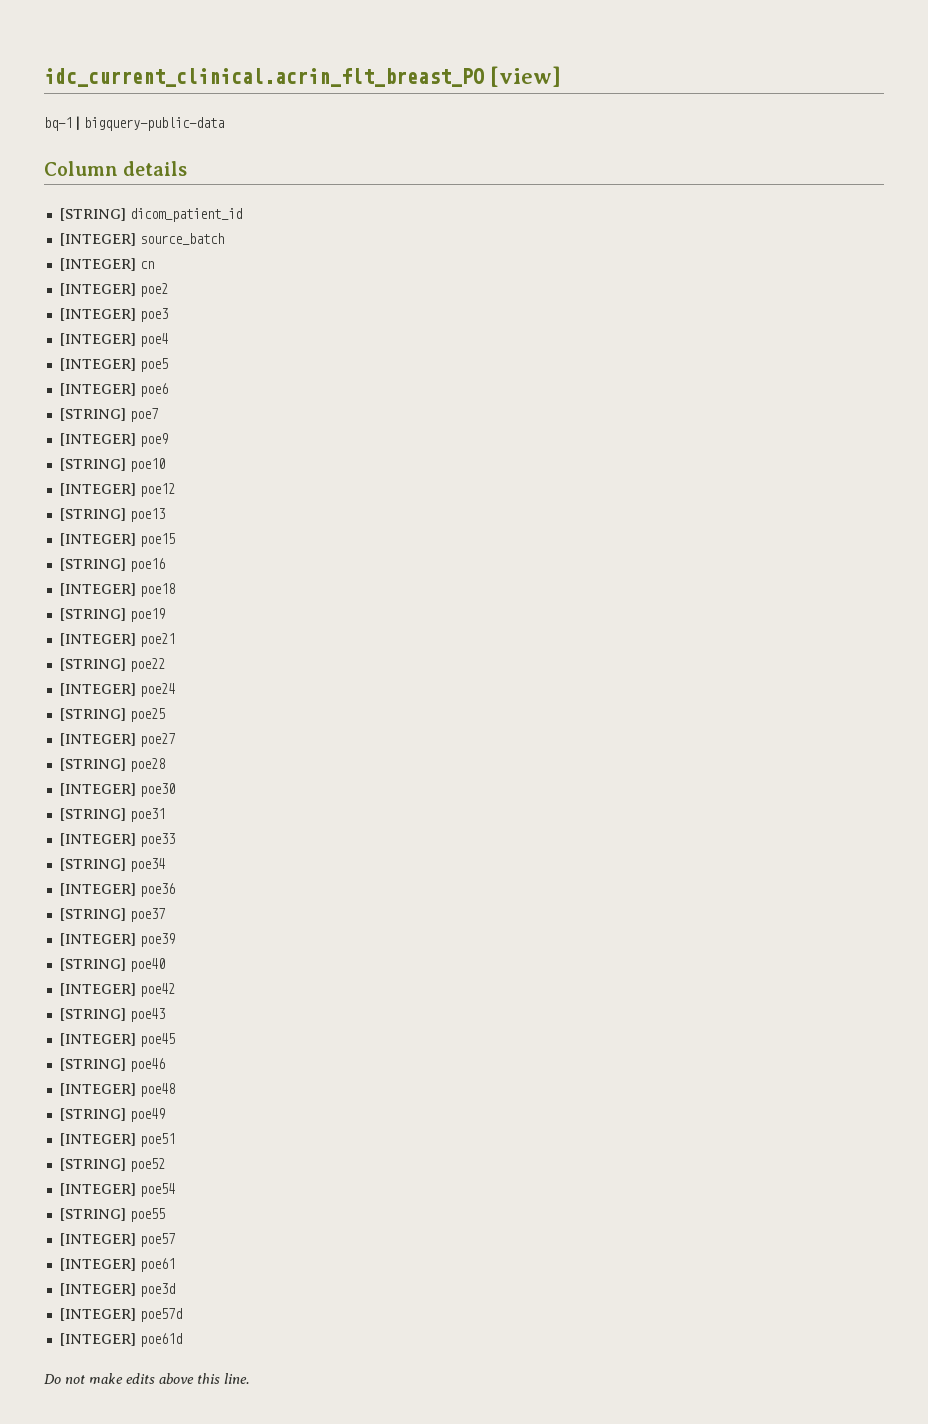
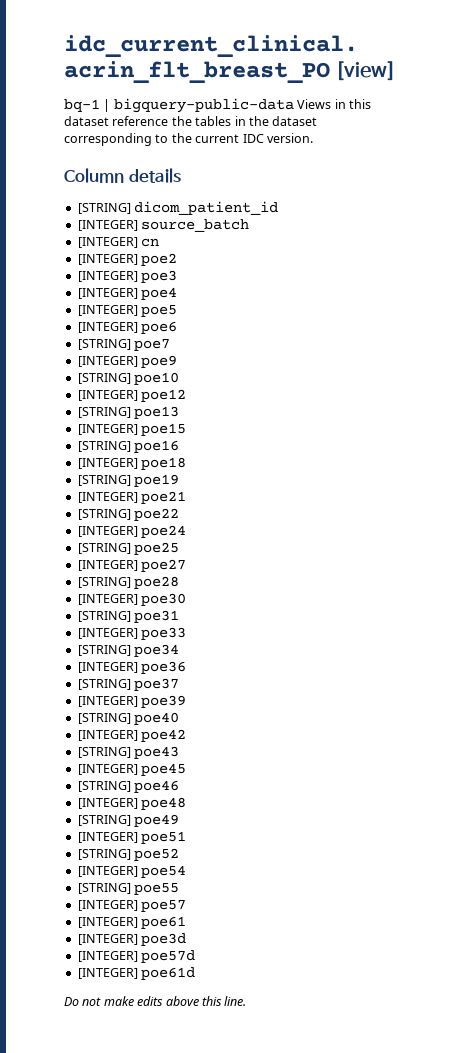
(224, 124) none -> [297,99,371,109] [64,116,318,126] [64,133,313,146] Views in this dataset reference the tables in the dataset corresponding to the current IDC version.

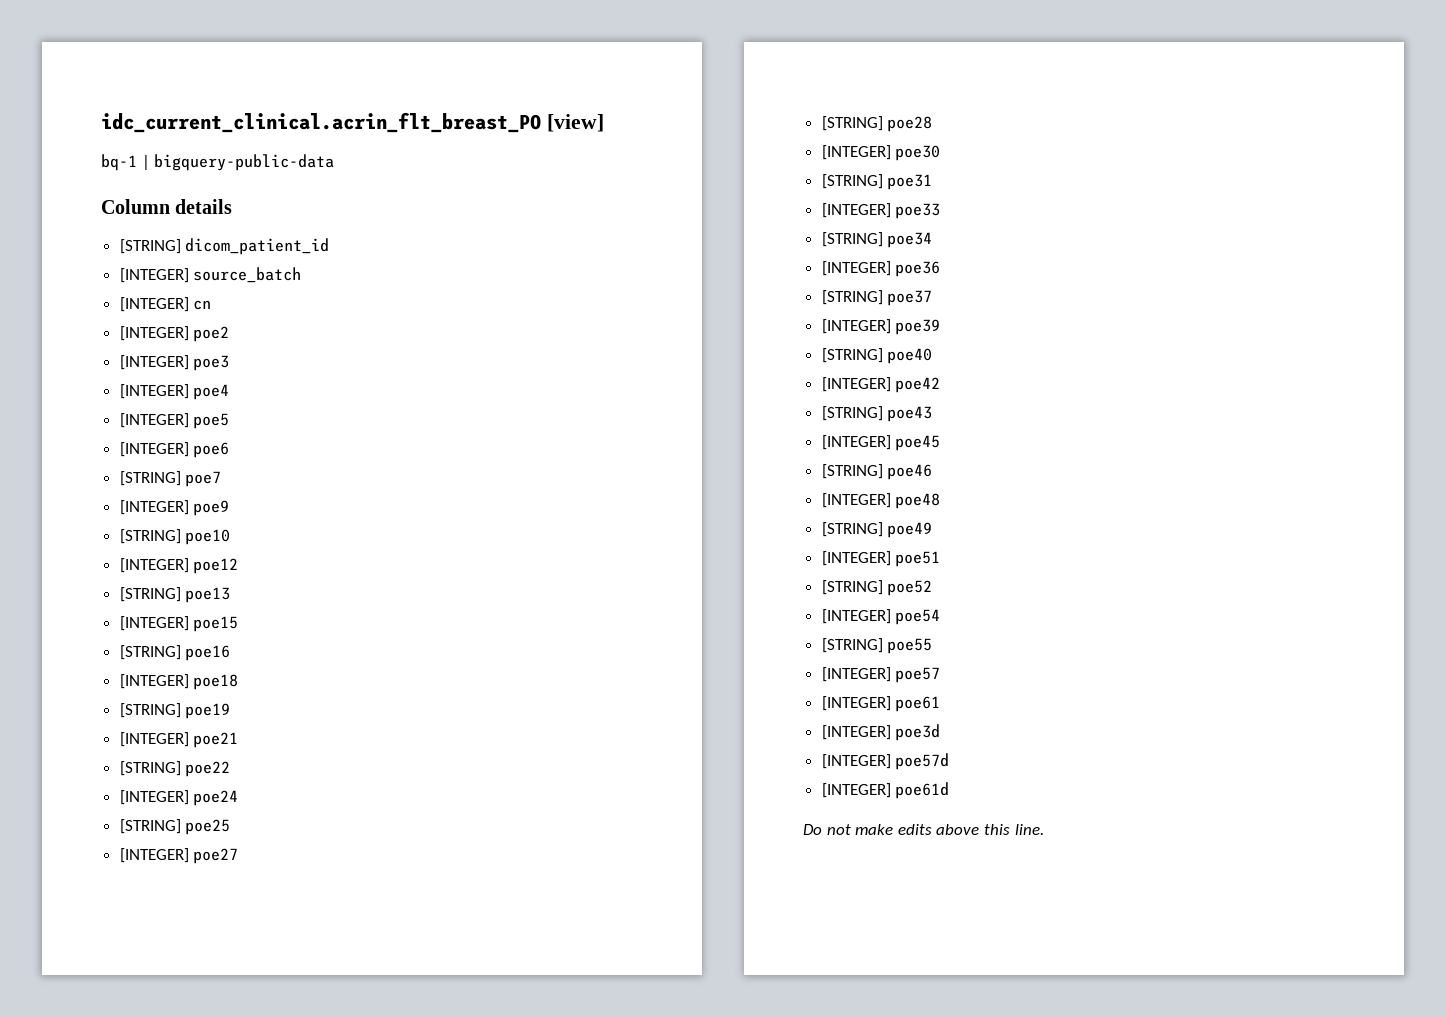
[297,99,371,109] [64,116,318,126] [64,133,313,146] Views in this dataset reference the tables in the dataset corresponding to the current IDC version. -> (335, 162) none

